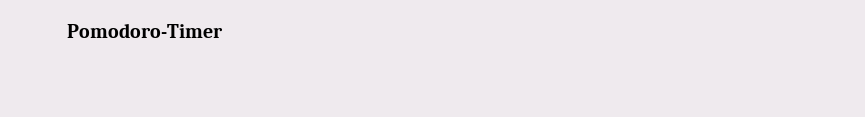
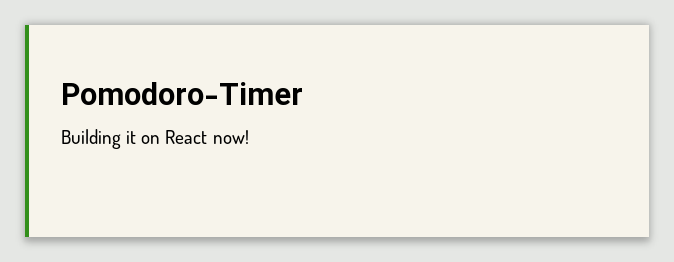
(223, 30) none -> [61,129,249,149] // Building it on React now!

